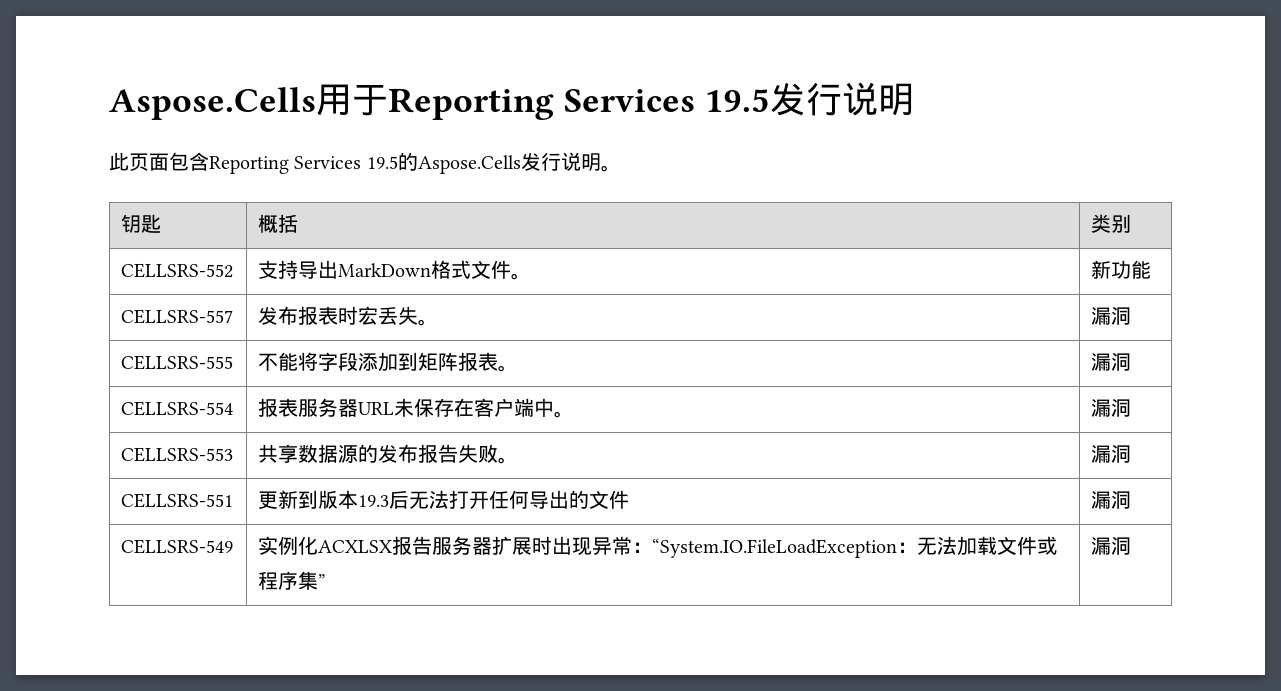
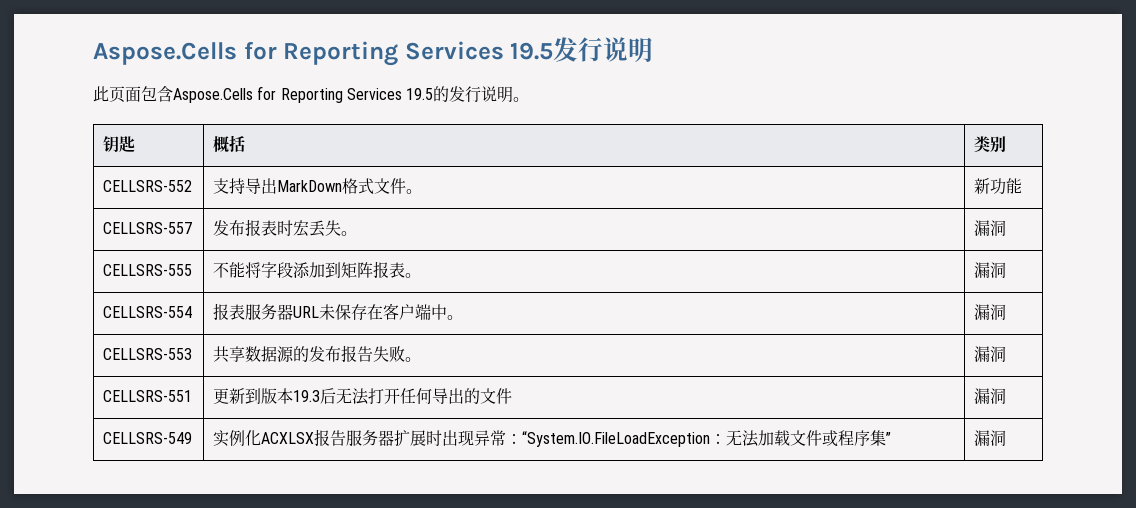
[109,84,388,120] Aspose.Cells用于 -> [93,42,277,65] Aspose.Cells for
(209, 161) none -> [173,86,277,103] Aspose.Cells for
[417,155,521,174] Aspose.Cells -> (450, 94) none

